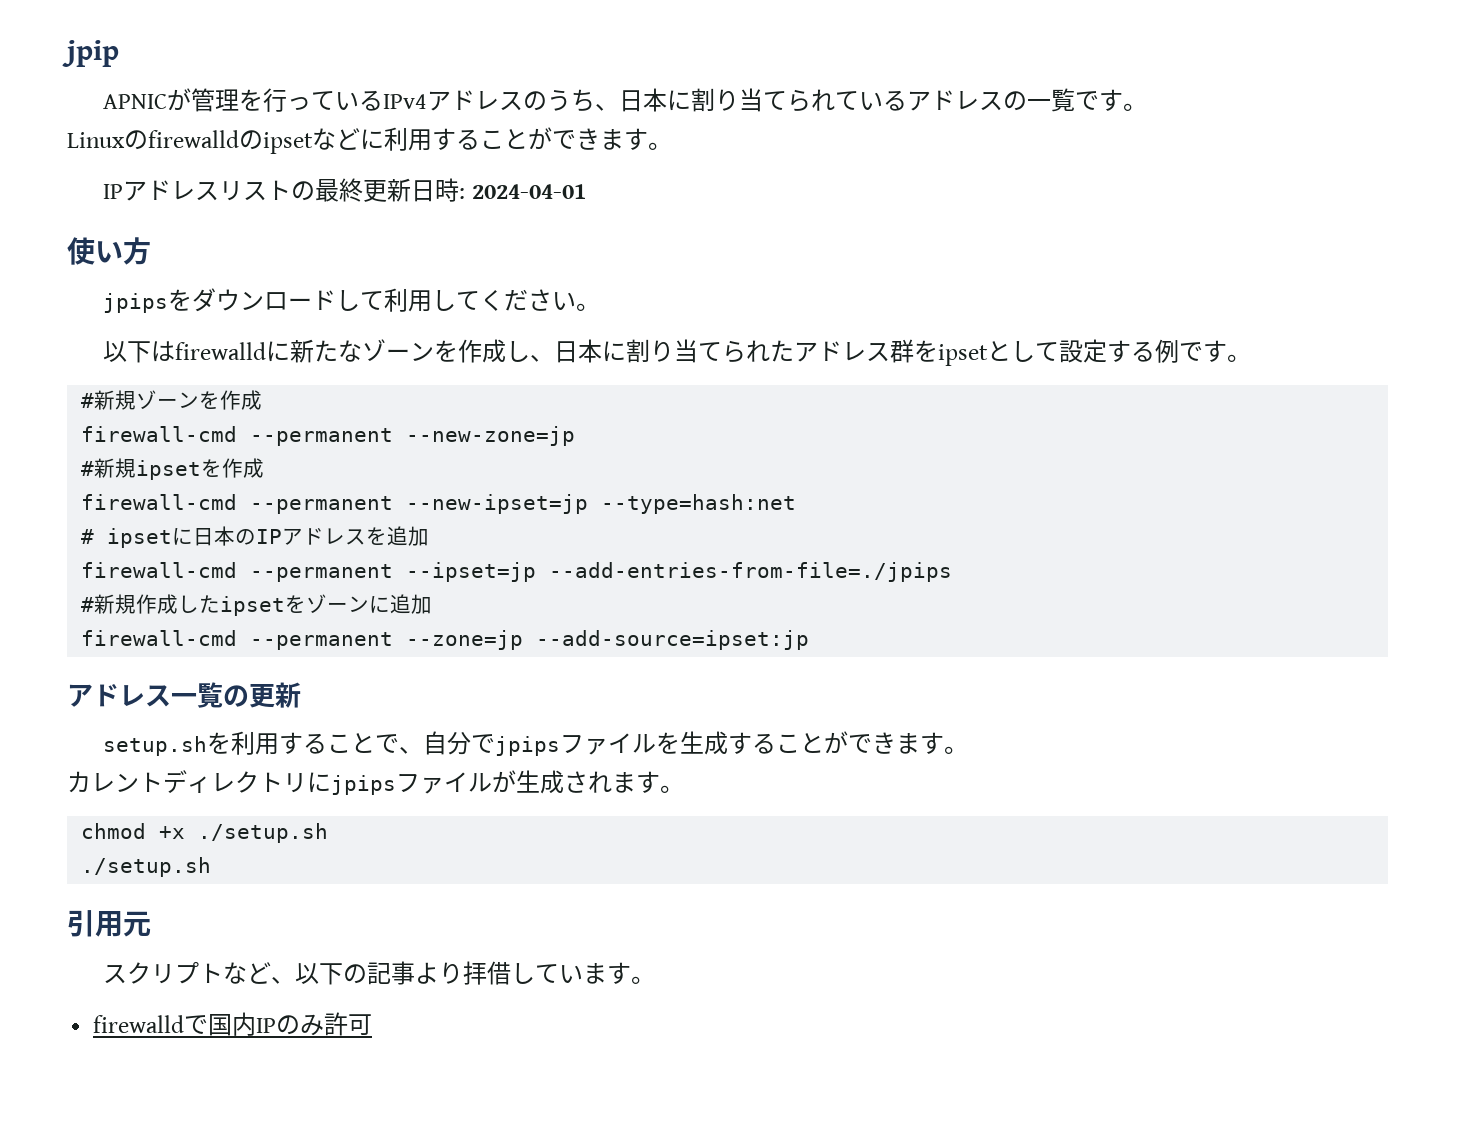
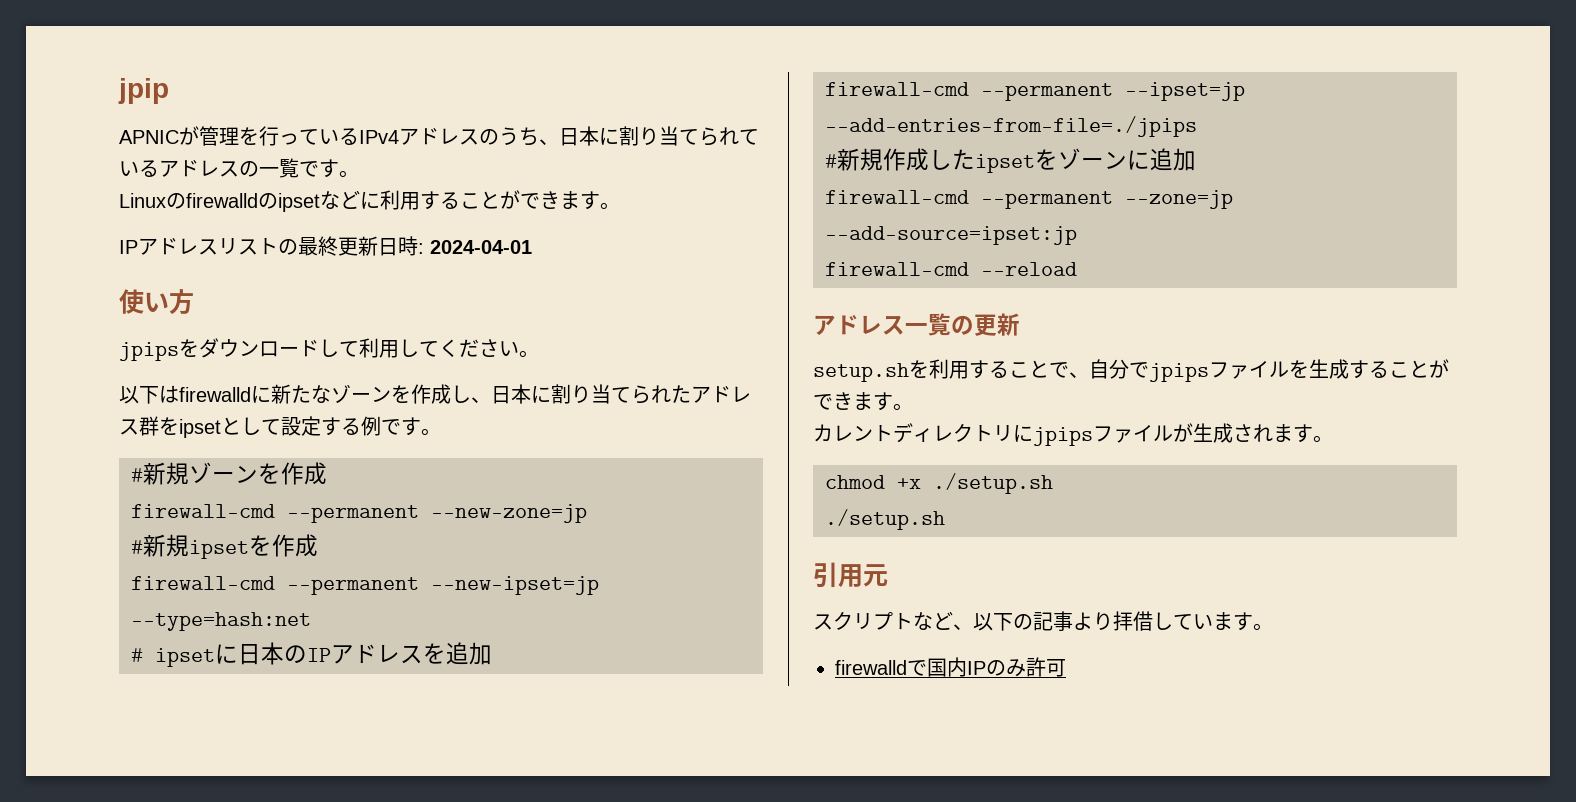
(810, 640) none -> [825,262,1077,276] // firewall-cmd --reload

